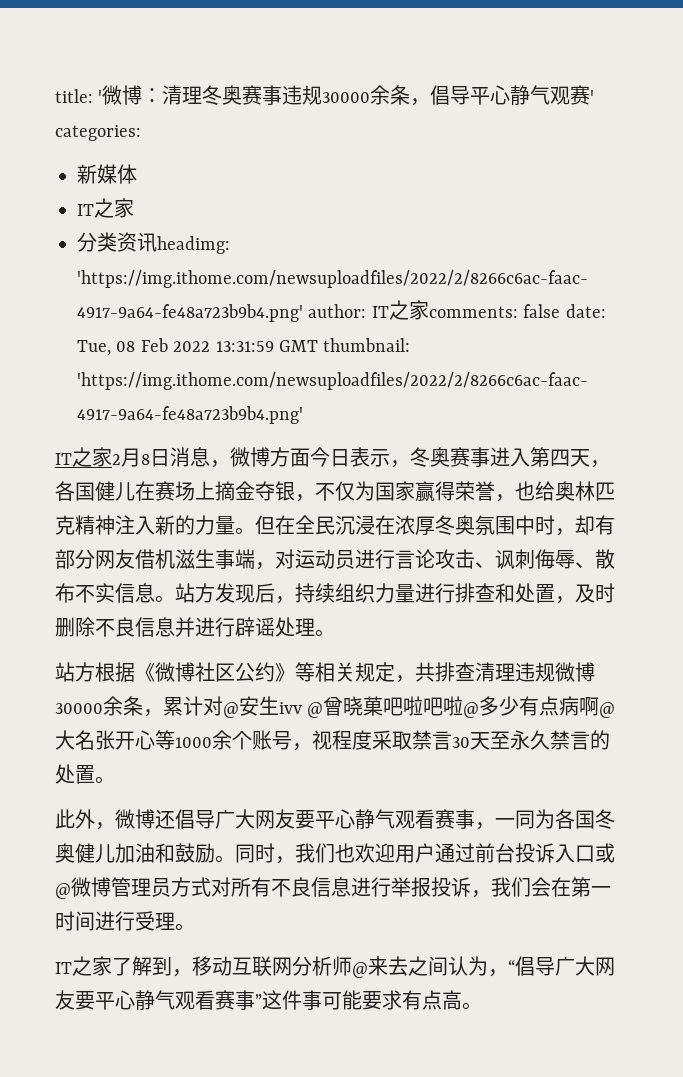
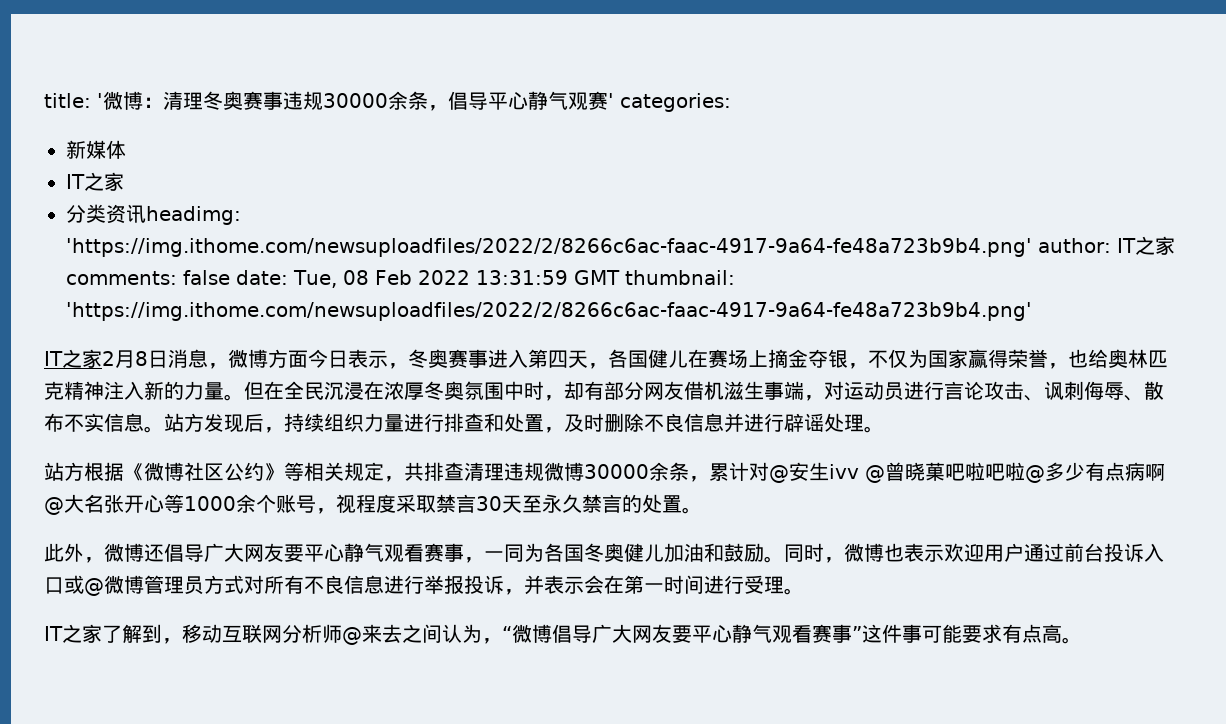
[295,843,355,863] 我们也 -> [844,543,944,562] 微博也表示
[491,877,531,897] 我们 -> [524,575,584,595] 并表示
(515, 966) none -> [512,624,552,643] 微博

